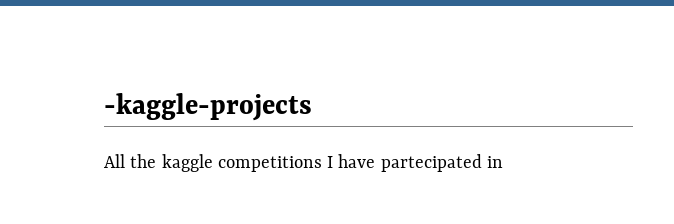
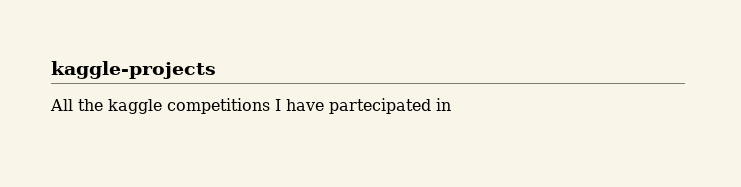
[104,93,312,121] -kaggle-projects -> [51,61,216,79] kaggle-projects

